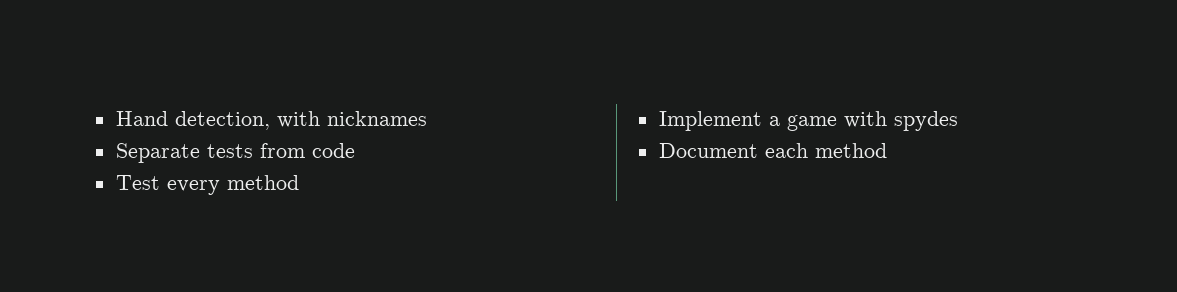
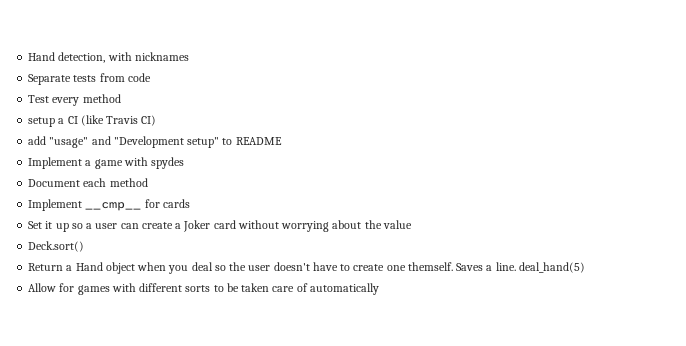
(299, 182) none -> [28,115,157,127] [28,136,282,148] // setup a CI (like Travis CI) // add "usage" and "Development setup" to README
(887, 150) none -> [28,199,190,211] [28,220,412,232] [28,241,85,252] [28,262,585,274] [28,283,379,295] // Implement __cmp__ for cards // Set it up so a user can create a Joker card without worrying about the value // Deck.sort() // Return a Hand object when you deal so the user doesn't have to create one themself. Saves a line. deal_hand(5) // Allow for games with different sorts to be taken care of automatically

